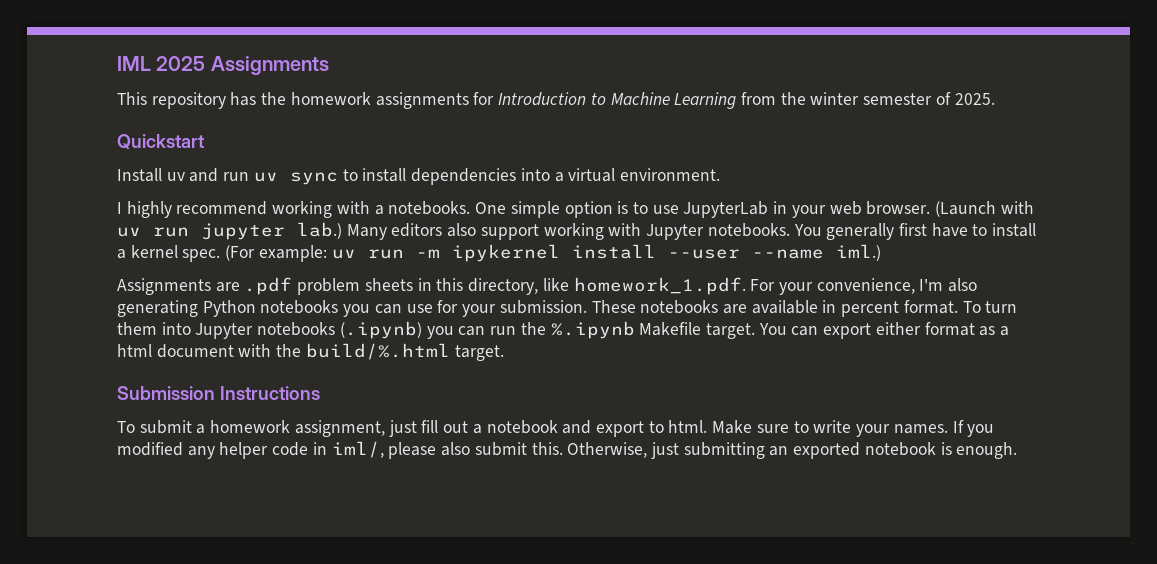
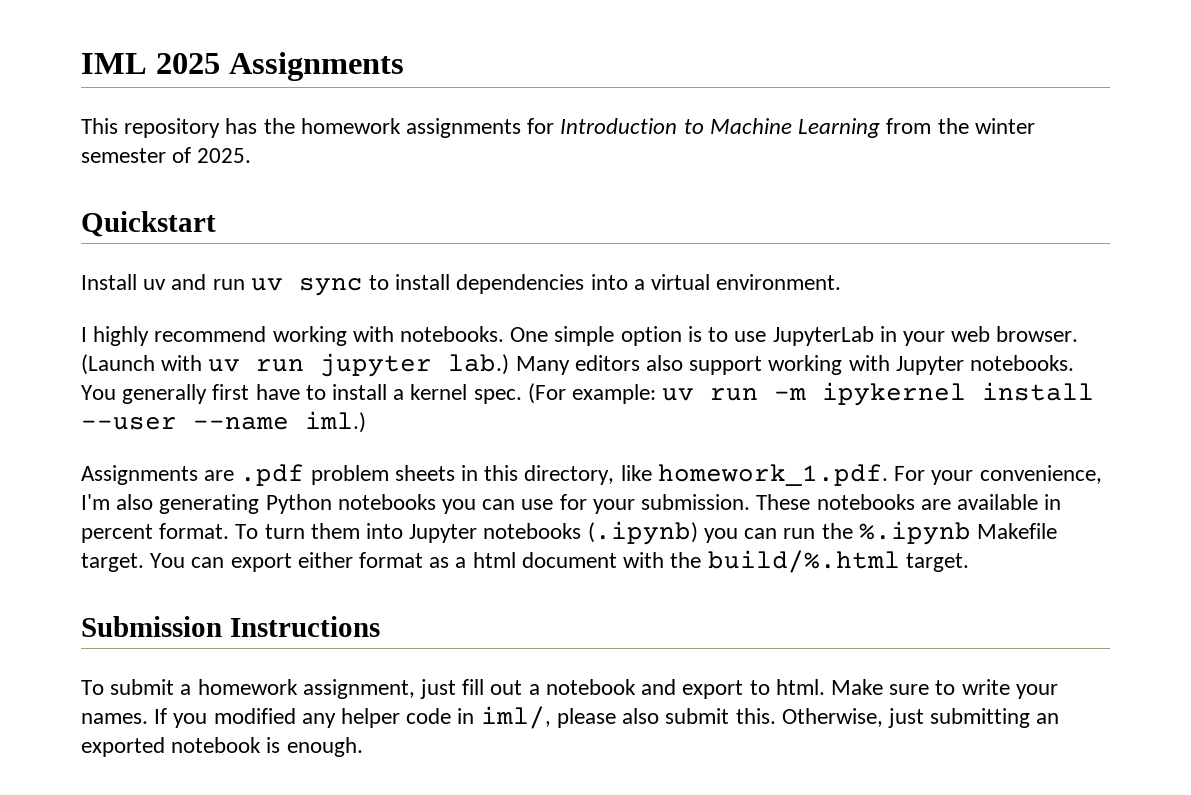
[374,205,384,215] a -> (394, 334) none

